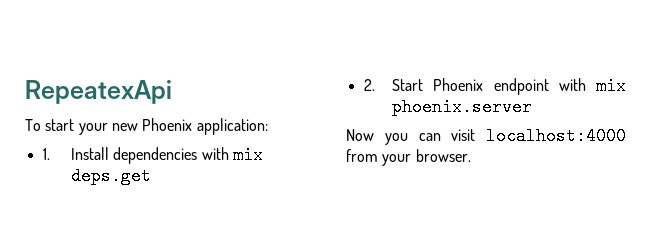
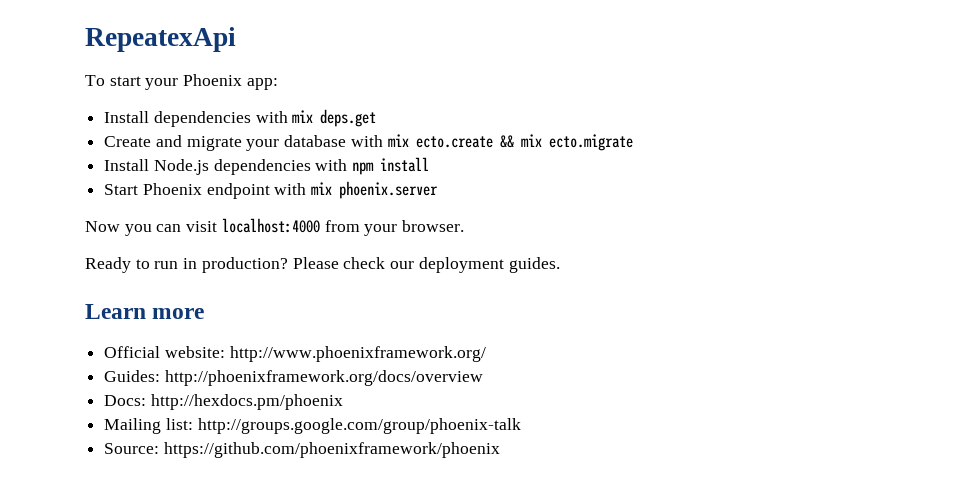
[111,118,268,135] [42,148,50,160] new Phoenix application: // 1. -> [183,74,278,90] Phoenix app: //
[363,79,375,91] 2. -> [104,134,633,151] [104,157,430,175] Create and migrate your database with mix ecto.create && mix ecto.migrate // Install Node.js dependencies with npm install //
(471, 155) none -> [85,257,560,273] [85,304,205,319] [104,346,486,362] [104,370,483,386] [104,394,343,410] [104,418,521,434] [104,442,500,458] // Ready to run in production? Please check our deployment guides. // Learn more // Official website: http://www.phoenixframework.org/ // Guides: http://phoenixframework.org/docs/overview // Docs: http://hexdocs.pm/phoenix // Mailing list: http://groups.google.com/group/phoenix-talk // Source: https://github.com/phoenixframework/phoenix

